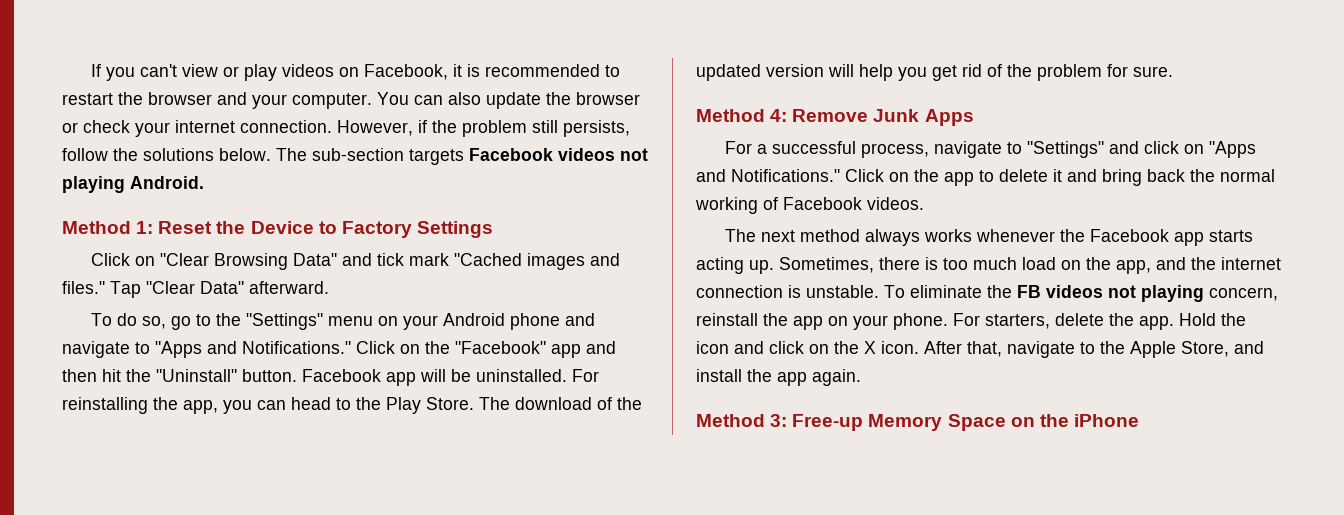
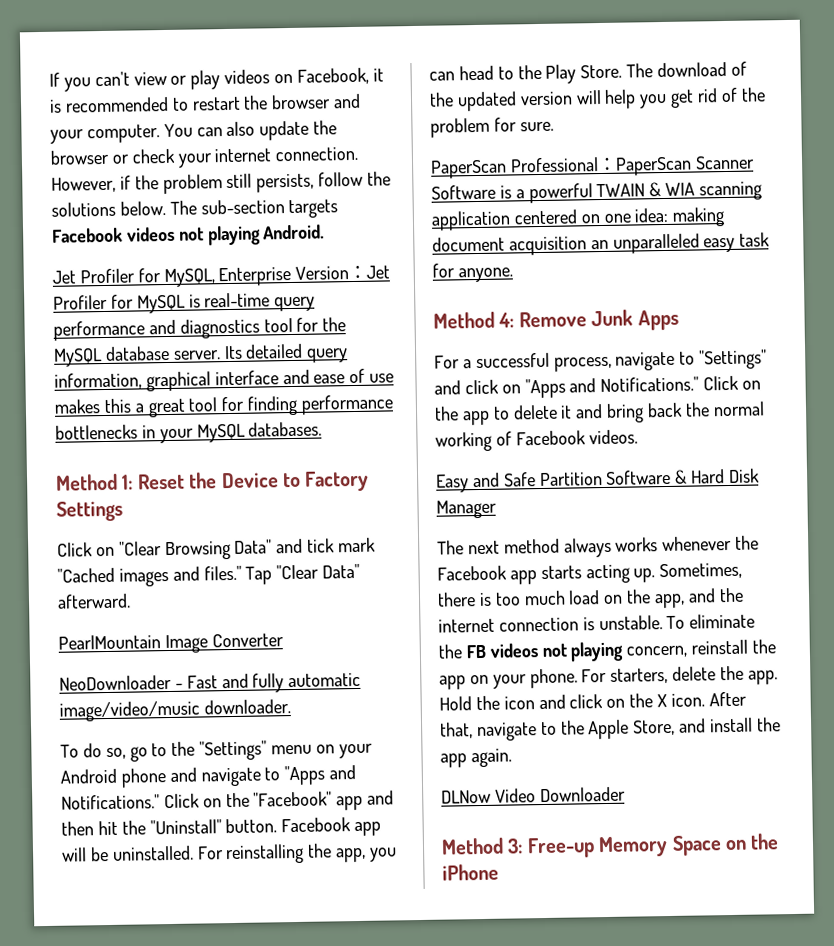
(204, 182) none -> [52,265,391,288] [53,292,316,314] [53,317,347,341] [53,343,349,367] [54,368,395,392] [54,394,395,418] [55,421,323,444] // Jet Profiler for MySQL, Enterprise Version：Jet Profiler for MySQL is real-time query performance and diagnostics tool for the MySQL database server. Its detailed query information, graphical interface and ease of use makes this a great tool for finding performance bottlenecks in your MySQL databases.
(329, 287) none -> [58,633,284,654] [59,672,362,693] [59,699,291,722] // PearlMountain Image Converter // NeoDownloader - Fast and fully automatic image/video/music downloader.
(1173, 71) none -> [430,155,755,179] [431,181,763,204] [431,207,726,231] [432,232,771,256] [432,263,513,283] // PaperScan Professional：PaperScan Scanner Software is a powerful TWAIN & WIA scanning application centered on one idea: making document acquisition an unparalleled easy task for anyone.
(924, 203) none -> [436,468,761,493] [436,499,497,519] // Easy and Safe Partition Software & Hard Disk Manager
(861, 377) none -> [441,786,626,804] // DLNow Video Downloader

